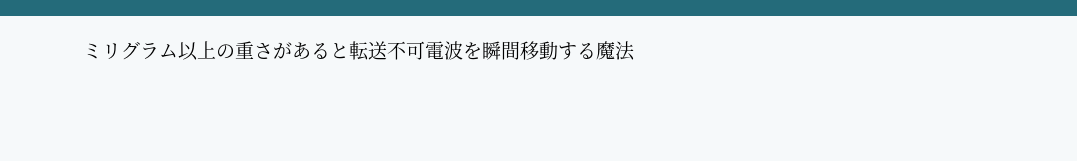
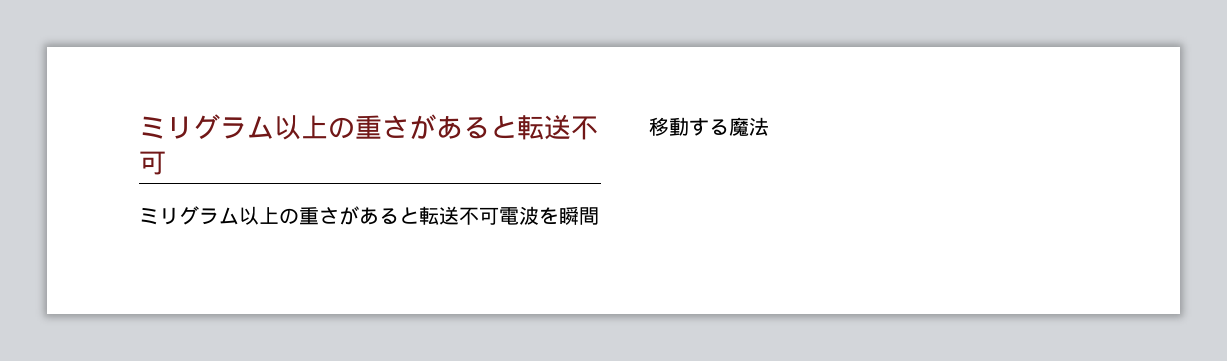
[83,41,425,61] ミリグラム以上の重さがあると転送不可 -> [139,114,598,140] [139,151,166,175] [139,206,499,225] ミリグラム以上の重さがあると転送不可 // ミリグラム以上の重さがあると転送不可

